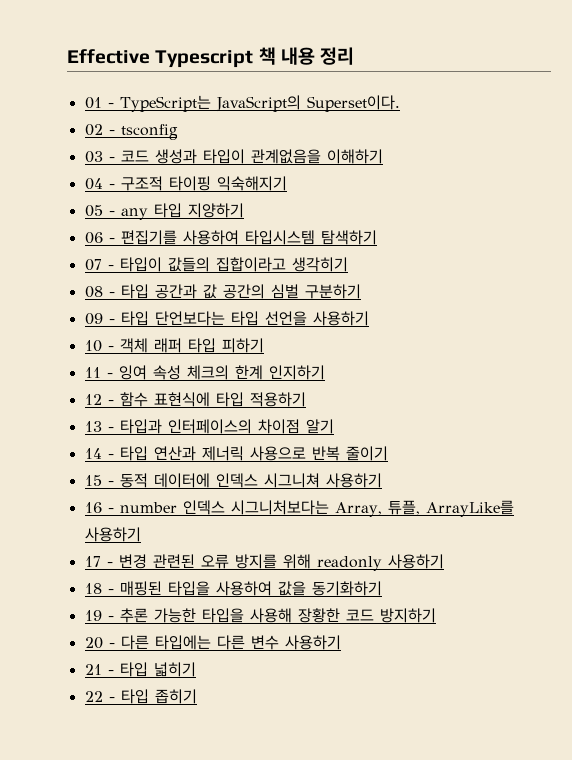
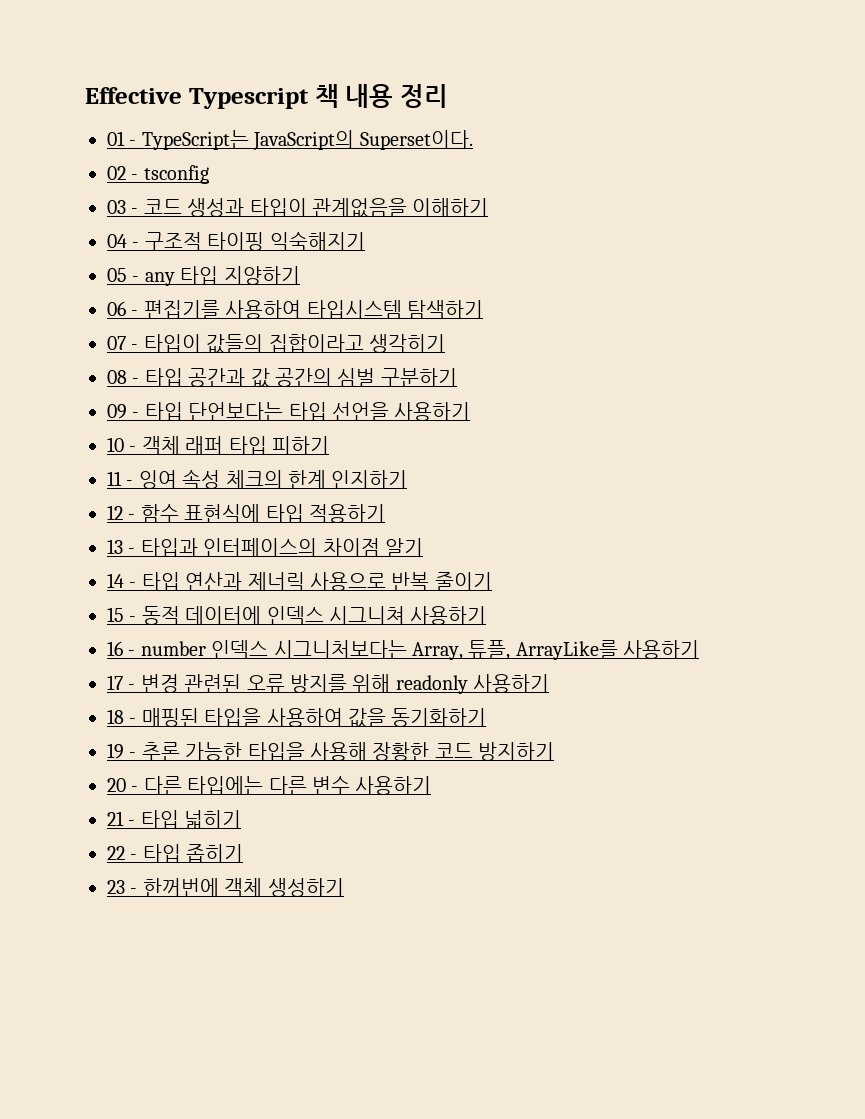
(197, 696) none -> [107,878,344,897] // 23 - 한꺼번에 객체 생성하기

